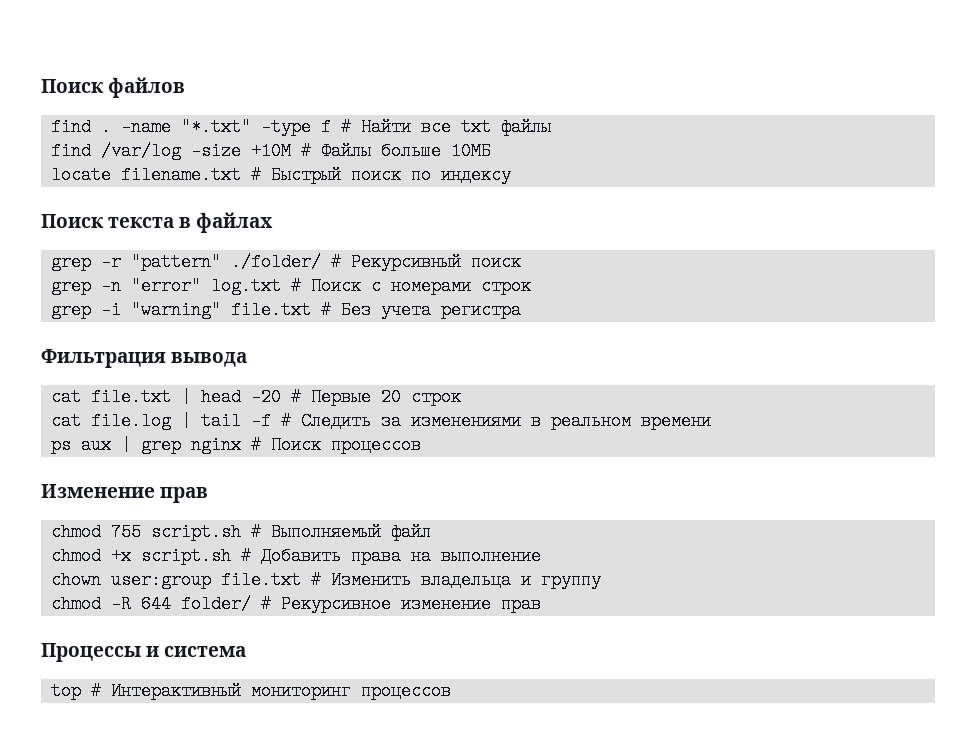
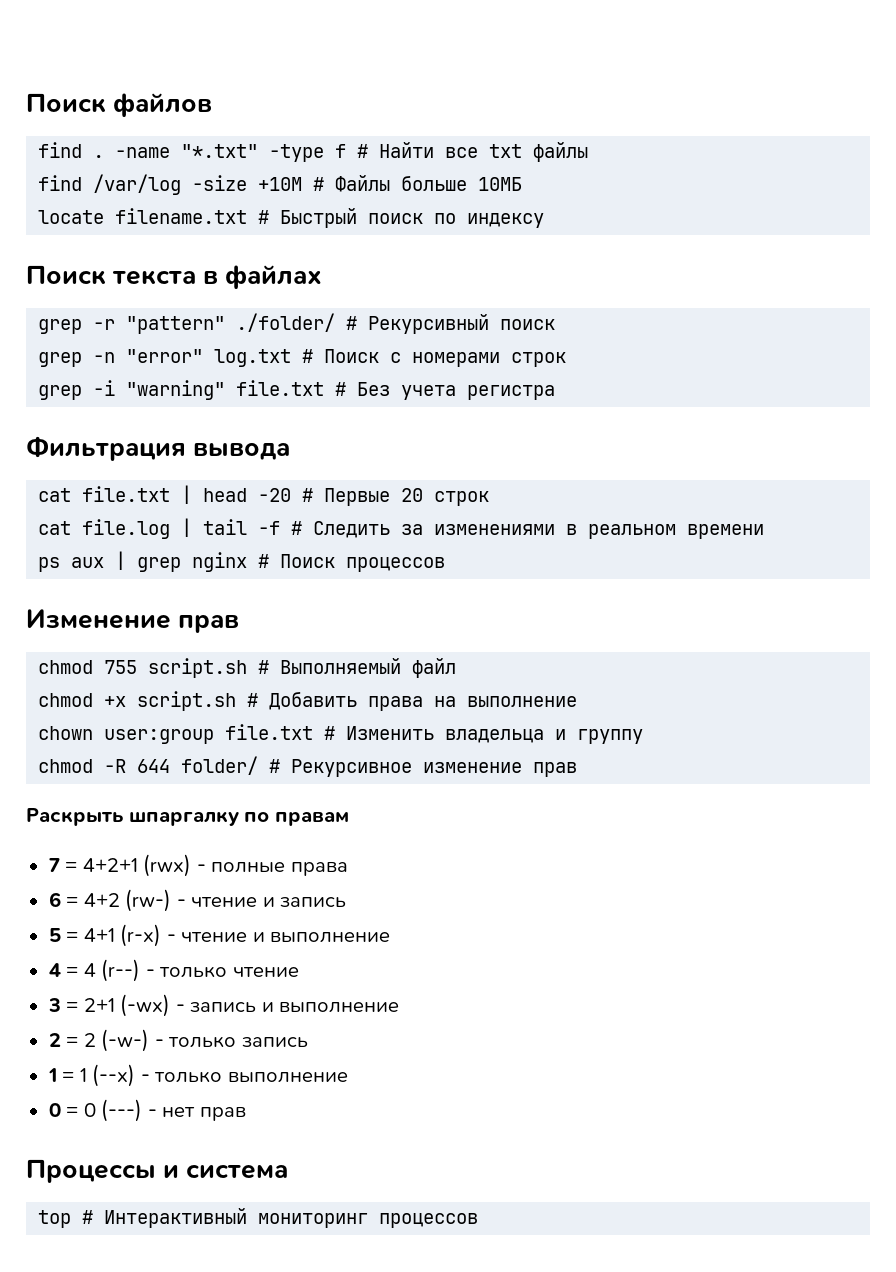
(541, 604) none -> [26,808,349,826] [48,854,348,877] [48,889,347,912] [48,924,391,947] [48,959,299,982] [47,994,400,1017] [48,1029,308,1052] [47,1064,348,1087] [48,1099,246,1122] // Раскрыть шпаргалку по правам // 7 = 4+2+1 (rwx) - полные права // 6 = 4+2 (rw-) - чтение и запись // 5 = 4+1 (r-x) - чтение и выполнение // 4 = 4 (r--) - только чтение // 3 = 2+1 (-wx) - запись и выполнение // 2 = 2 (-w-) - только запись // 1 = 1 (--x) - только выполнение // 0 = 0 (---) - нет прав

